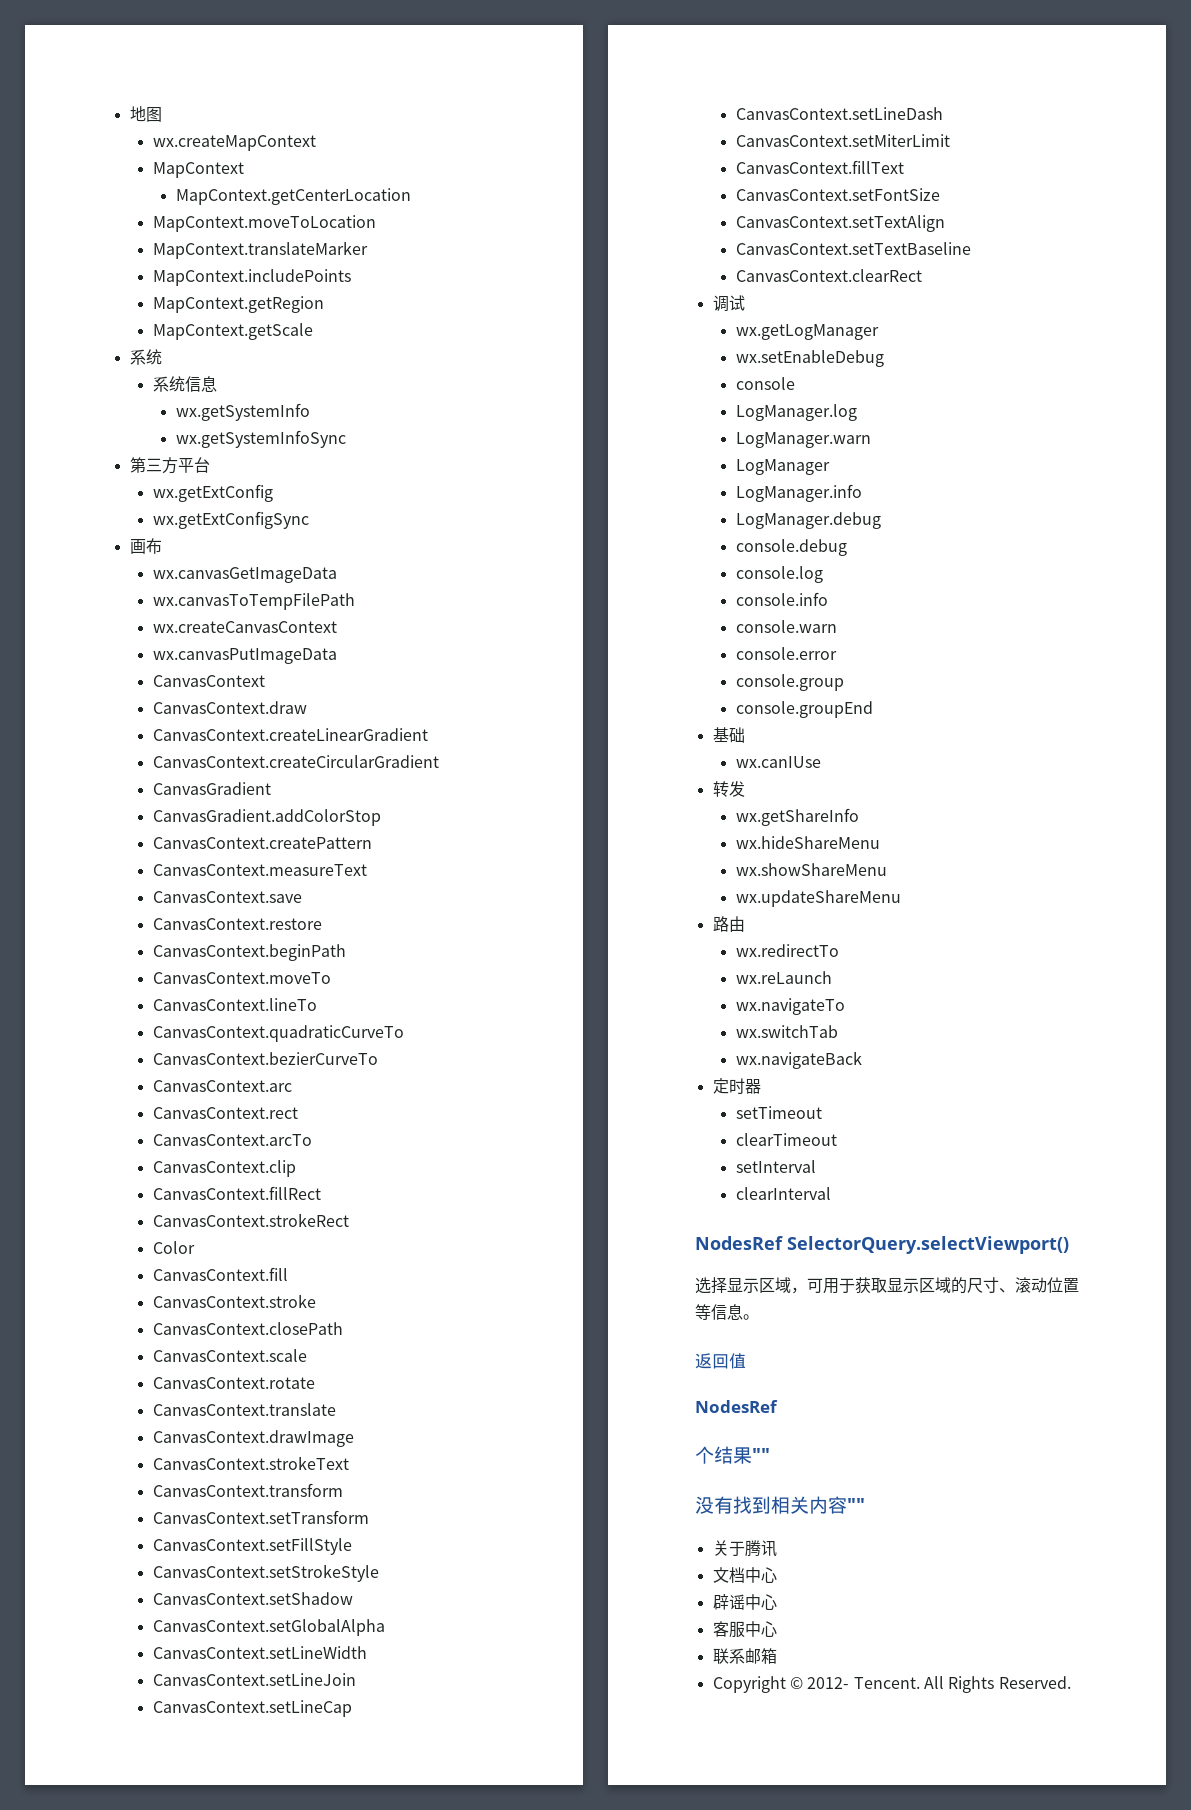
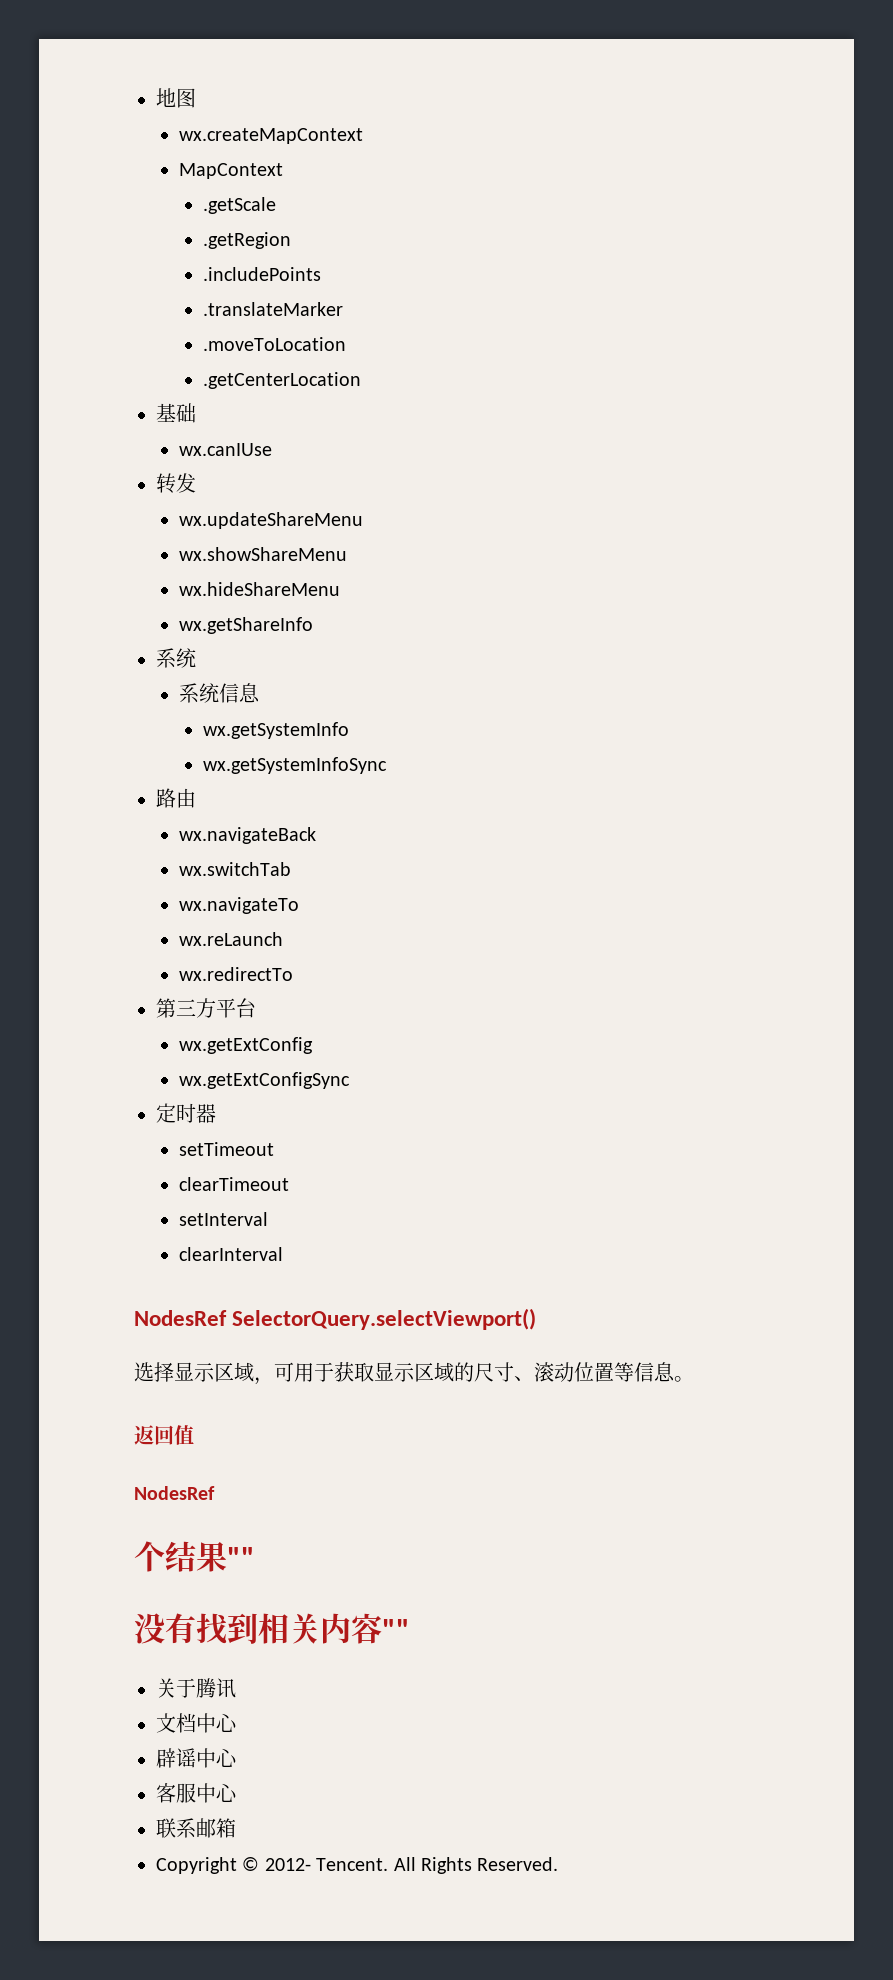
[175,188,411,205] [152,215,376,232] [152,241,368,259] [152,269,351,286] [152,296,324,313] [152,323,313,340] MapContext.getCenterLocation // MapContext.moveToLocation // MapContext.translateMarker // MapContext.includePoints // MapContext.getRegion // MapContext.getScale -> [202,197,276,214] [202,232,291,249] [202,267,321,281] [202,302,343,316] [202,337,346,351] [202,372,361,389] [156,403,196,423] [179,443,273,456] [156,473,196,494] [179,512,364,529] [179,547,348,561] [179,582,341,596] [179,617,314,634] .getScale // .getRegion // .includePoints // .translateMarker // .moveToLocation // .getCenterLocation // 基础 // wx.canIUse // 转发 // wx.updateShareMenu // wx.showShareMenu // wx.hideShareMenu // wx.getShareInfo
(346, 439) none -> [156,788,196,808] [179,827,317,844] [179,862,292,876] [179,897,300,914] [179,932,284,946] [179,967,294,981] // 路由 // wx.navigateBack // wx.switchTab // wx.navigateTo // wx.reLaunch // wx.redirectTo
[129,538,162,554] [152,567,337,583] [152,593,355,610] [152,621,337,633] [152,648,337,664] [152,675,265,687] [152,701,307,714] [152,728,428,741] [152,755,439,768] [152,782,271,795] [152,809,381,826] [152,837,372,849] [152,864,367,876] [152,891,302,903] [152,918,322,930] [152,944,346,961] [152,972,331,984] [152,998,317,1011] [152,1025,404,1042] [152,1052,378,1065] [152,1080,292,1092] [152,1107,298,1119] [152,1134,312,1146] [152,1160,296,1177] [152,1186,321,1200] [152,1213,349,1227] [152,1241,195,1254] [152,1267,288,1281] [152,1294,316,1308] [152,1322,343,1335] [152,1349,307,1362] [152,1377,315,1389] [152,1403,336,1416] [152,1430,354,1447] [152,1456,349,1470] [152,1483,343,1497] [152,1510,369,1524] [152,1538,352,1555] [152,1564,379,1582] [152,1592,353,1605] [152,1619,385,1636] [152,1646,367,1659] [152,1673,356,1686] [152,1700,352,1717] [735,107,943,120] [735,134,950,147] [735,160,904,174] [735,188,940,201] [735,215,945,232] [735,242,971,255] [735,269,922,282] [712,295,745,312] [735,324,879,340] [735,350,884,367] [735,377,795,390] [735,404,857,421] [735,432,871,448] [735,459,830,475] [735,484,862,502] [735,512,881,529] [735,539,847,556] [735,566,823,583] [735,592,828,606] [735,620,837,633] [735,647,837,660] [735,674,844,691] [735,701,873,718] [712,727,745,743] [735,756,821,768] [712,781,745,797] [735,808,859,826] [735,836,880,849] [735,863,887,876] [735,890,901,907] [712,916,745,932] [735,944,839,957] [735,971,832,984] [735,998,845,1015] [735,1025,838,1038] [735,1051,862,1069] // 画布 // wx.canvasGetImageData // wx.canvasToTempFilePath // wx.createCanvasContext // wx.canvasPutImageData // CanvasContext // CanvasContext.draw // CanvasContext.createLinearGradient // CanvasContext.createCircularGradient // CanvasGradient // CanvasGradient.addColorStop // CanvasContext.createPattern // CanvasContext.measureText // CanvasContext.save // CanvasContext.restore // CanvasContext.beginPath // CanvasContext.moveTo // CanvasContext.lineTo // CanvasContext.quadraticCurveTo // CanvasContext.bezierCurveTo // CanvasContext.arc // CanvasContext.rect // CanvasContext.arcTo // CanvasContext.clip // CanvasContext.fillRect // CanvasContext.strokeRect // Color // CanvasContext.fill // CanvasContext.stroke // CanvasContext.closePath // CanvasContext.scale // CanvasContext.rotate // CanvasContext.translate // CanvasContext.drawImage // CanvasContext.strokeText // CanvasContext.transform // CanvasContext.setTransform // CanvasContext.setFillStyle // CanvasContext.setStrokeStyle // CanvasContext.setShadow // CanvasContext.setGlobalAlpha // CanvasContext.setLineWidth // CanvasContext.setLineJoin // CanvasContext.setLineCap // CanvasContext.setLineDash // CanvasContext.setMiterLimit // CanvasContext.fillText // CanvasContext.setFontSize // CanvasContext.setTextAlign // CanvasContext.setTextBaseline // CanvasContext.clearRect // 调试 // wx.getLogManager // wx.setEnableDebug // console // LogManager.log // LogManager.warn // LogManager // LogManager.info // LogManager.debug // console.debug // console.log // console.info // console.warn // console.error // console.group // console.groupEnd // 基础 // wx.canIUse // 转发 // wx.getShareInfo // wx.hideShareMenu // wx.showShareMenu // wx.updateShareMenu // 路由 // wx.redirectTo // wx.reLaunch // wx.navigateTo // wx.switchTab // wx.navigateBack -> (351, 1080) none

